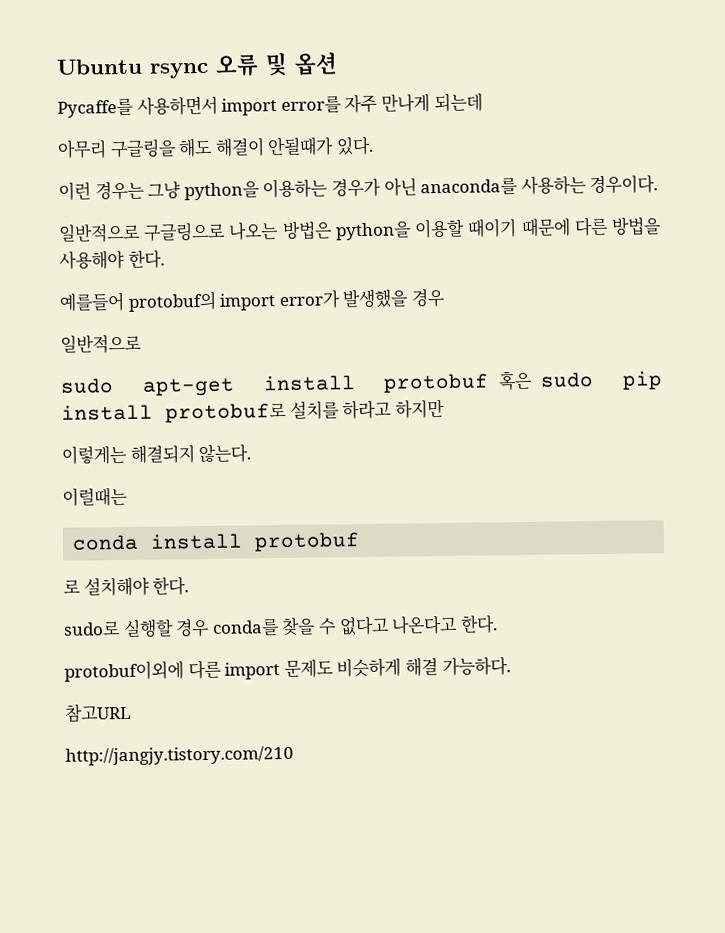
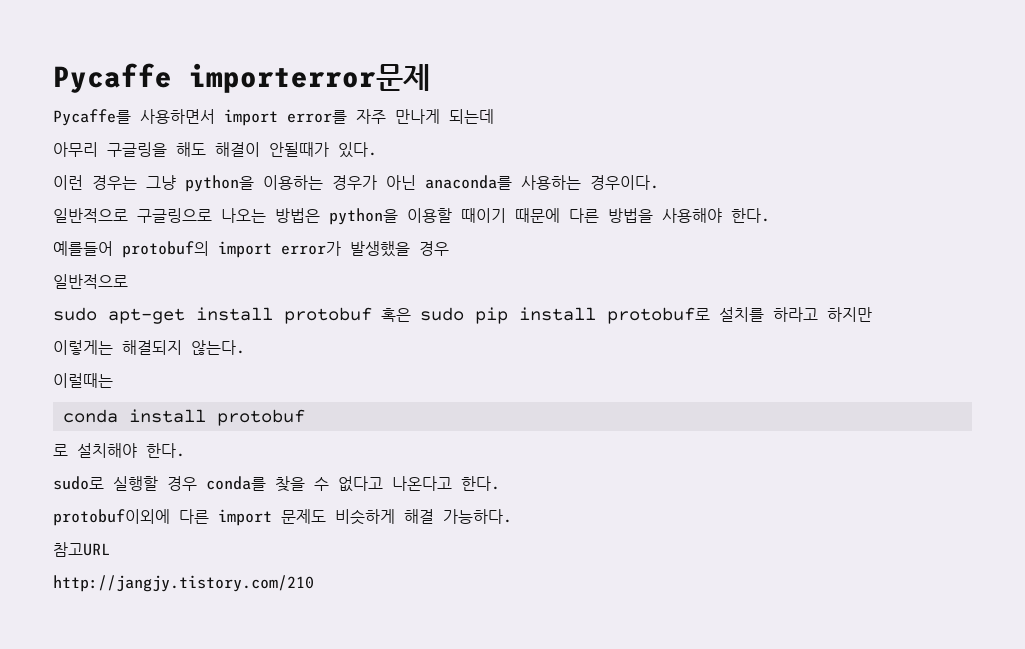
[56,51,338,79] Ubuntu rsync 오류 및 옵션 -> [53,63,430,93] Pycaffe importerror문제

